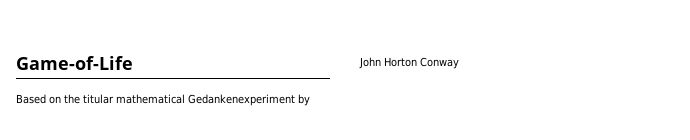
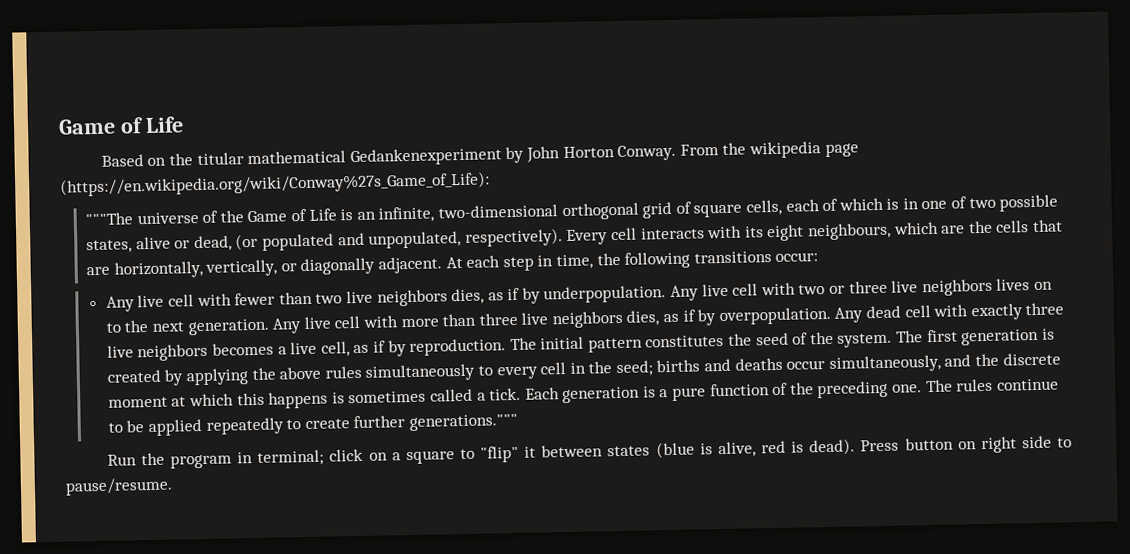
[16,56,133,70] Game-of-Life -> [58,116,184,135] Game of Life
[420,57,459,69] Conway -> [617,141,859,161] [60,171,490,197] [85,194,1059,226] [86,219,1063,254] [86,251,819,279] [105,278,1053,312] [105,302,1065,336] [106,328,1055,362] [106,352,1061,386] [107,378,1059,409] [107,413,518,437] [106,435,1073,469] [65,477,173,496] Conway. From the wikipedia page (https://en.wikipedia.org/wiki/Conway%27s_Game_of_Life): // """The universe of the Game of Life is an infinite, two-dimensional orthogonal grid of square cells, each of which is in one of two possible states, alive or dead, (or populated and unpopulated, respectively). Every cell interacts with its eight neighbours, which are the cells that are horizontally, vertically, or diagonally adjacent. At each step in time, the following transitions occur: // Any live cell with fewer than two live neighbors dies, as if by underpopulation. Any live cell with two or three live neighbors lives on to the next generation. Any live cell with more than three live neighbors dies, as if by overpopulation. Any dead cell with exactly three live neighbors becomes a live cell, as if by reproduction. The initial pattern constitutes the seed of the system. The first generation is created by applying the above rules simultaneously to every cell in the seed; births and deaths occur simultaneously, and the discrete moment at which this happens is sometimes called a tick. Each generation is a pure function of the preceding one. The rules continue to be applied repeatedly to create further generations.""" // Run the program in terminal; click on a square to "flip" it between states (blue is alive, red is dead). Press button on right side to pause/resume.

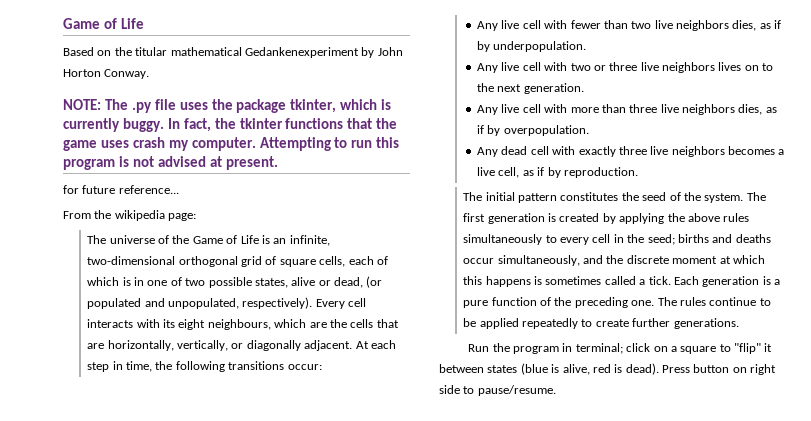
[679,141,859,159] [60,171,490,197] [85,212,134,226] From the wikipedia page (https://en.wikipedia.org/wiki/Conway%27s_Game_of_Life): // """The -> [63,99,392,113] [63,118,398,132] [63,137,400,151] [63,156,278,170] [63,185,179,194] [63,210,197,221] [87,235,107,244] // NOTE: The .py file uses the package tkinter, which is currently buggy. In fact, the tkinter functions that the game uses crash my computer. Attempting to run this program is not advised at present. // for future reference... // From the wikipedia page: // The
(667, 294) none -> (587, 46) //
(270, 327) none -> (584, 88) //
(831, 316) none -> (589, 130) //
(507, 347) none -> (638, 172) //
[408,413,518,432] generations.""" -> [673,318,739,329] generations.

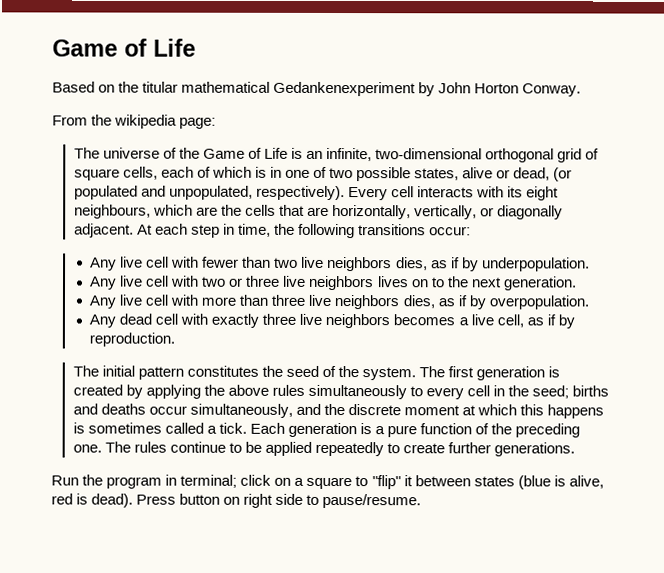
[63,99,392,113] [63,118,398,132] [63,137,400,151] [63,156,278,170] [63,185,179,194] // NOTE: The .py file uses the package tkinter, which is currently buggy. In fact, the tkinter functions that the game uses crash my computer. Attempting to run this program is not advised at present. // for future reference... -> (582, 90) none

